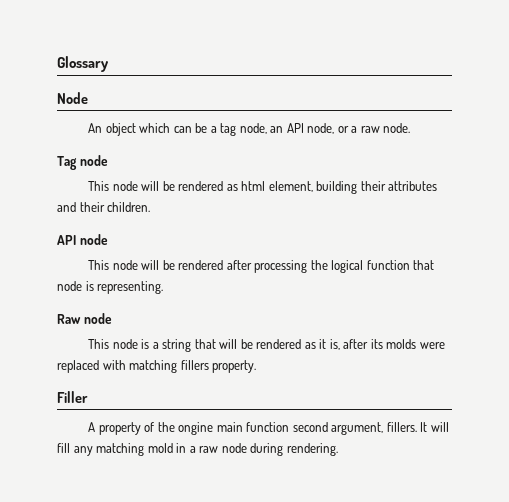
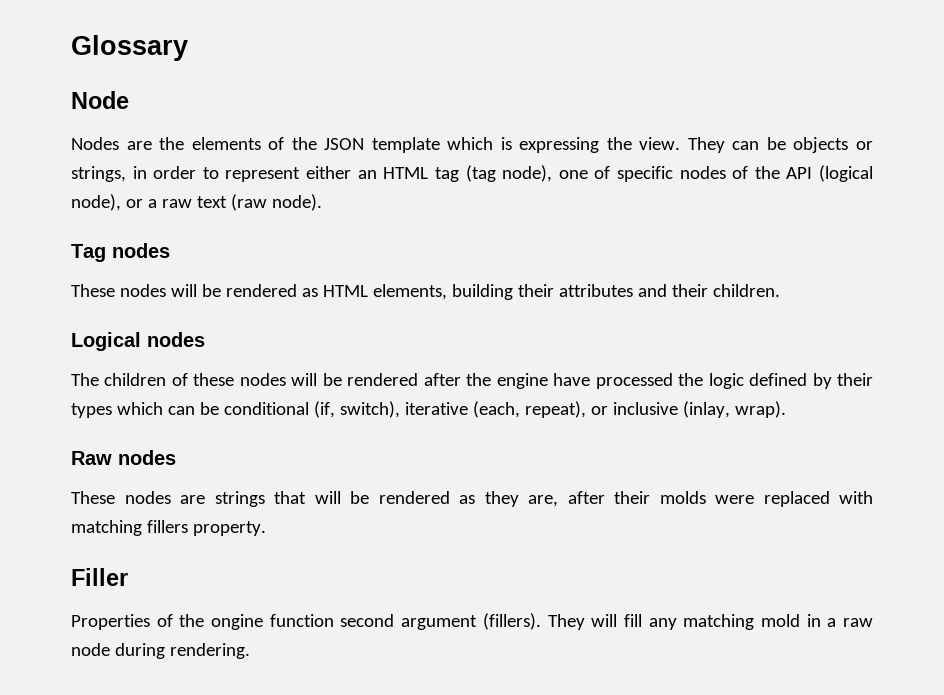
[88,123,411,136] [57,155,108,170] [88,181,313,192] An object which can be a tag node, an API node, or a raw node. // Tag node // This node will be rendered as html element, -> [71,137,873,153] [71,165,873,182] [71,194,322,211] [71,243,170,262] [71,284,447,300] Nodes are the elements of the JSON template which is expressing the view. They can be objects or strings, in order to represent either an HTML tag (tag node), one of specific nodes of the API (logical node), or a raw text (raw node). // Tag nodes // These nodes will be rendered as HTML elements,
[57,234,108,245] [88,260,435,273] [57,281,164,294] [57,313,112,324] [88,339,192,352] API node // This node will be rendered after processing the logical function that node is representing. // Raw node // This node is a string -> [71,332,205,351] [71,373,874,389] [71,401,786,418] [71,450,176,465] [71,491,265,507] Logical nodes // The children of these nodes will be rendered after the engine have processed the logic defined by their types which can be conditional (if, switch), iterative (each, repeat), or inclusive (inlay, wrap). // Raw nodes // These nodes are strings
[319,339,383,350] it is, after its -> [484,491,650,507] they are, after their
[88,422,141,435] A property -> [71,614,150,630] Properties
[216,422,243,432] main -> (264, 622) none
[331,422,428,435] argument, fillers. It -> [401,613,585,630] argument (fillers). They

